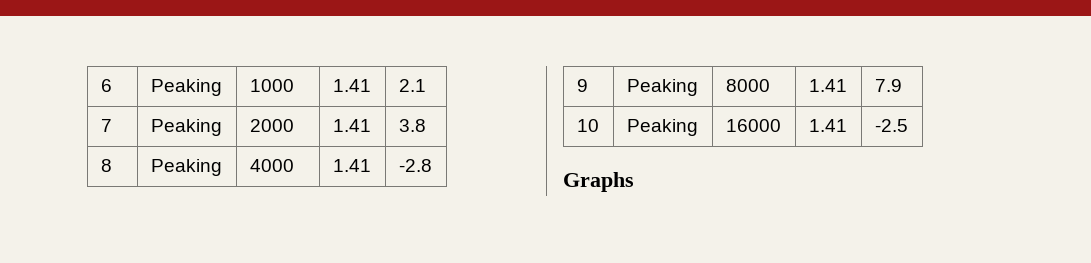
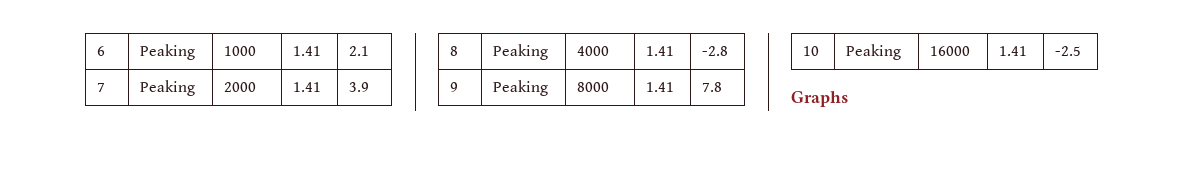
[398,119,426,132] 3.8 -> [349,82,370,92] 3.9
[874,79,902,92] 7.9 -> [702,82,723,92] 7.8

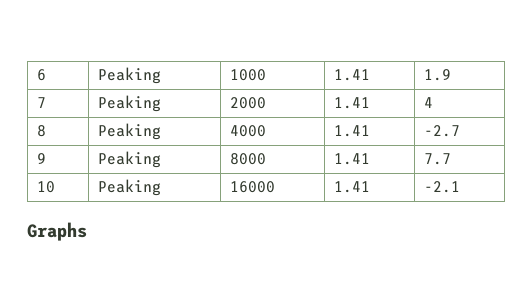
[349,46,370,56] 2.1 -> [423,69,451,81] 1.9
[349,82,370,92] 3.9 -> [423,97,433,108] 4
[702,46,729,56] -2.8 -> [423,125,460,137] -2.7
[702,82,723,92] 7.8 -> [423,153,451,165] 7.7
[1055,46,1082,56] -2.5 -> [423,181,460,193] -2.1

